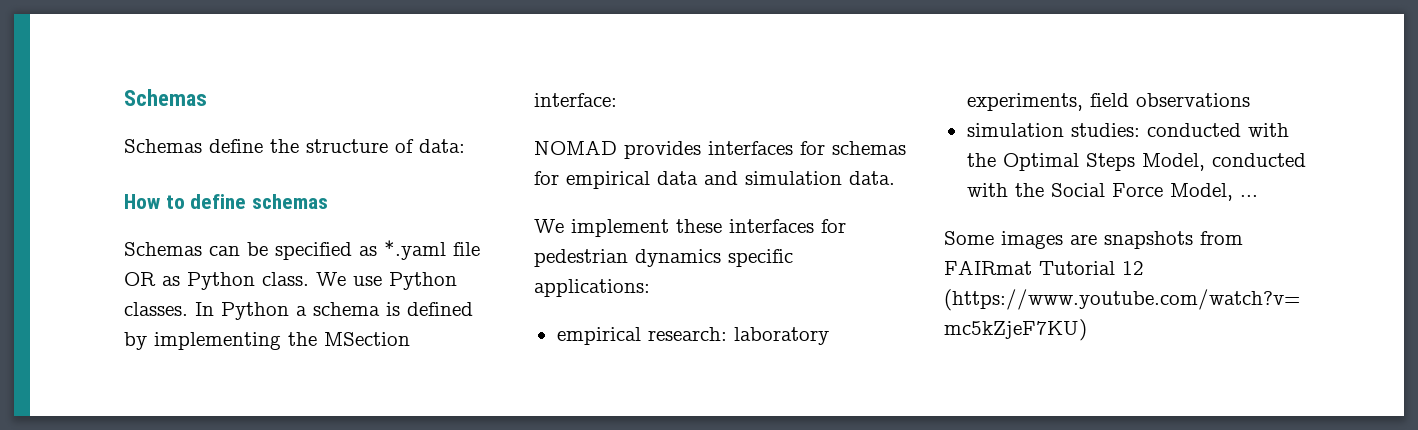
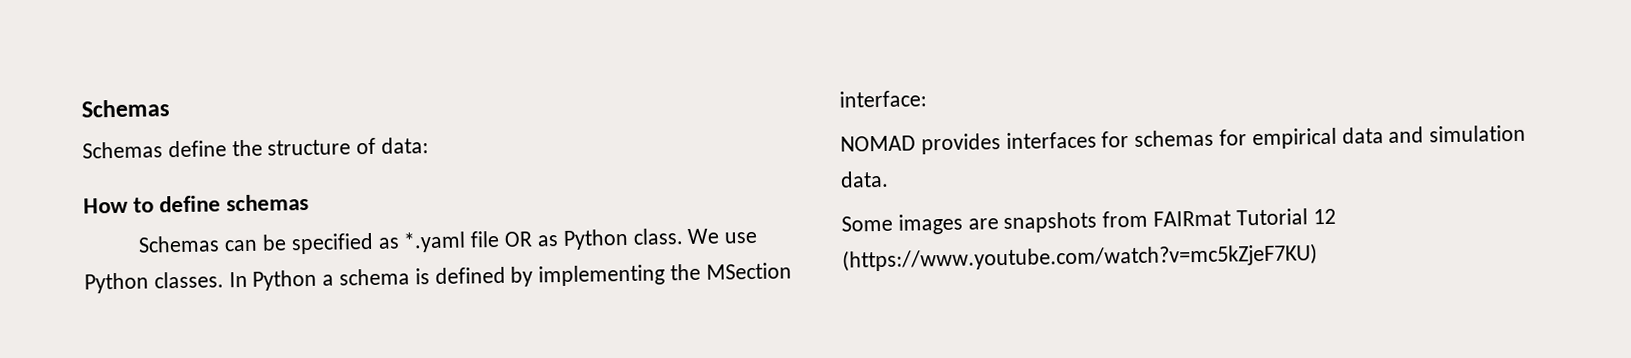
[534,219,846,237] [534,249,793,267] [534,279,650,297] [556,327,829,345] [966,93,1250,111] [966,123,1289,137] [966,153,1306,171] [966,183,1258,201] // We implement these interfaces for pedestrian dynamics specific applications: // empirical research: laboratory experiments, field observations // simulation studies: conducted with the Optimal Steps Model, conducted with the Social Force Model, ... -> (889, 179) none

